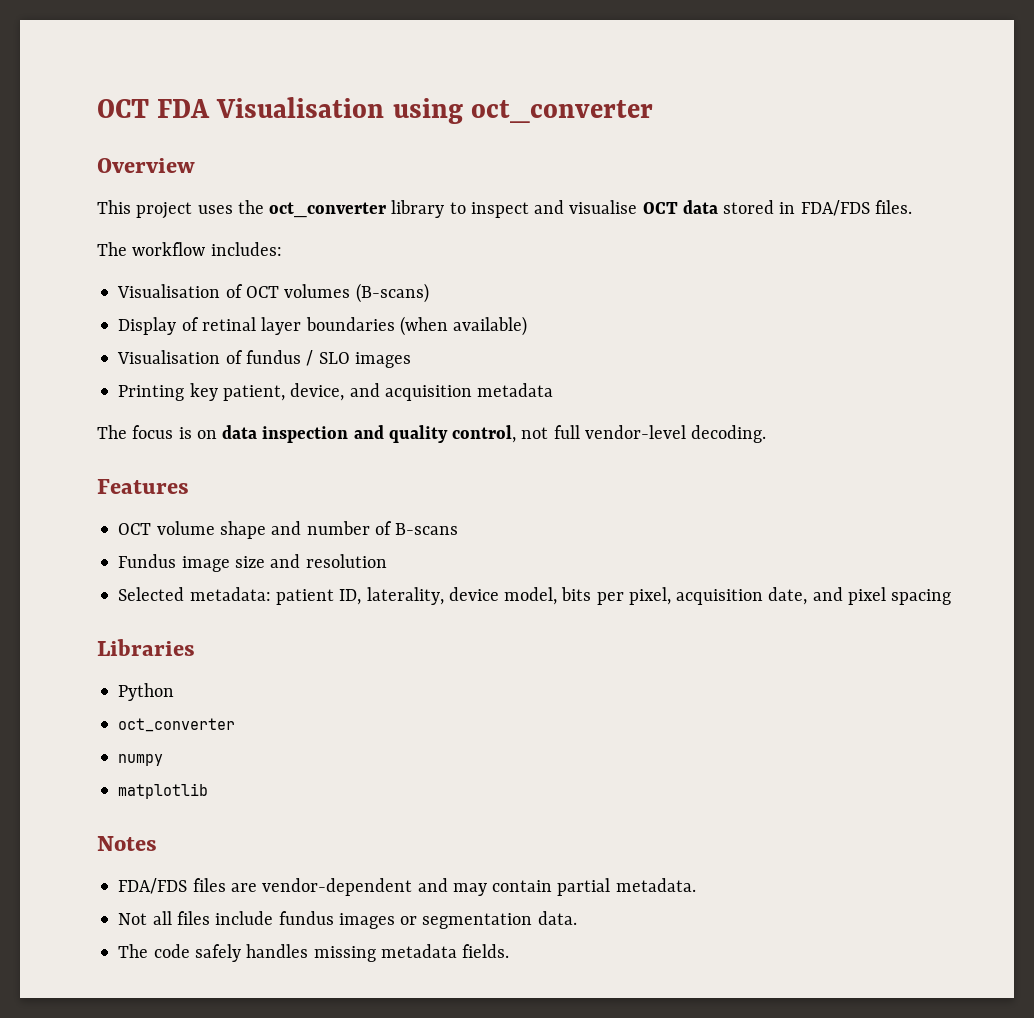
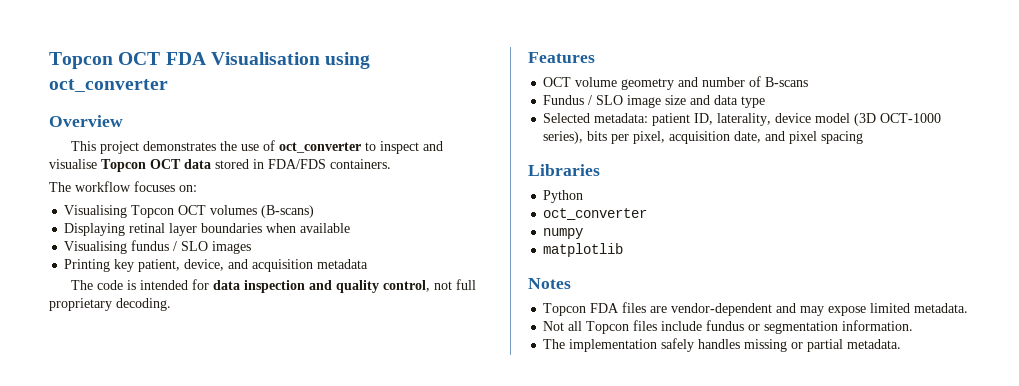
(97, 108) none -> [49,52,113,69] Topcon
[197,200,445,218] uses the oct_converter library -> [143,140,362,153] demonstrates the use of oct_converter
(638, 207) none -> [101,159,146,172] Topcon
[874,200,912,214] files. -> [330,159,391,169] containers.
[210,242,282,256] [117,284,243,298] includes: // Visualisation of -> [134,181,197,192] [64,205,175,218] focuses on: // Visualising Topcon
[118,317,199,335] Display of -> [64,223,126,236] Displaying
[399,316,528,336] [117,350,243,364] (when available) // Visualisation of -> [266,223,351,233] [64,241,128,254] when available // Visualising
[132,425,217,439] focus is on -> [97,279,210,290] code is intended for
[584,425,686,439] vendor-level -> [49,298,112,311] proprietary
[219,521,266,539] shape -> [621,78,675,90] geometry
(177, 561) none -> [588,95,624,105] / SLO
[305,554,387,568] resolution -> [714,95,766,108] data type
[504,587,558,605] model, -> [815,113,942,126] [543,131,584,144] model (3D OCT-1000 series),
[118,878,188,894] FDA/FDS -> [543,303,620,316] Topcon FDA
[492,878,611,896] contain partial -> [828,303,911,316] expose limited
(172, 918) none -> [586,321,630,334] Topcon
[338,913,395,929] images -> (745, 325) none
[537,911,577,925] [118,944,190,958] data. // The code -> [842,320,914,331] [543,339,658,352] information. // The implementation
[380,944,510,958] metadata fields. -> [791,339,902,352] or partial metadata.

